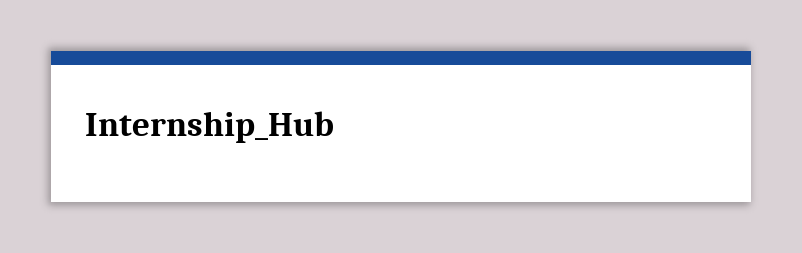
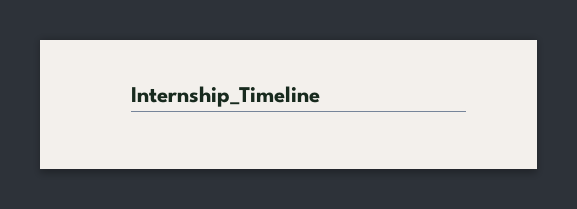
[85,111,334,143] Internship_Hub -> [131,86,320,107] Internship_Timeline

